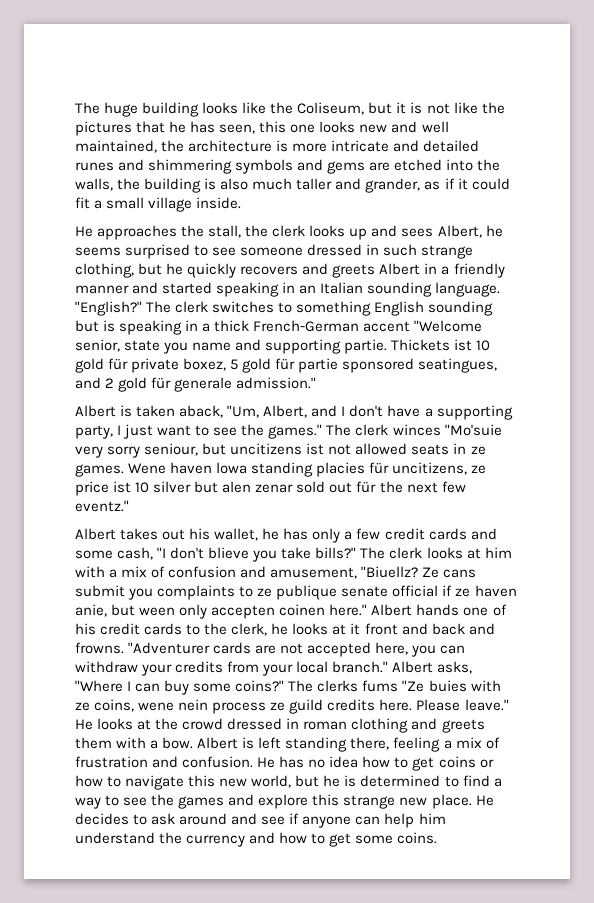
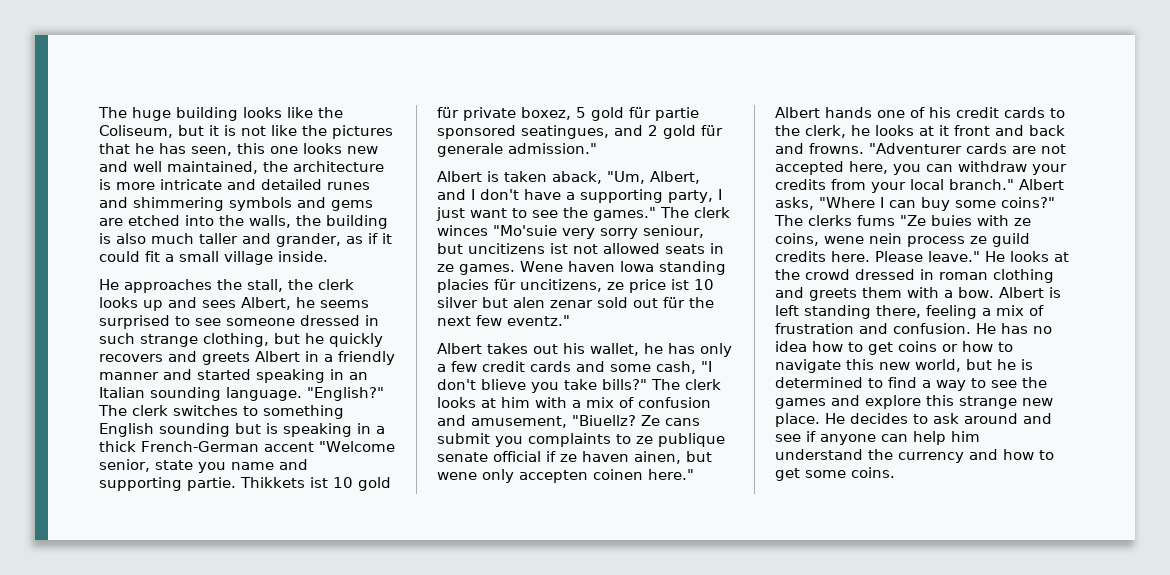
[391,339,451,351] Thickets -> [240,477,305,488] Thikkets
[75,604,176,617] anie, but ween -> [634,451,712,464] [437,472,477,480] ainen, but wene

